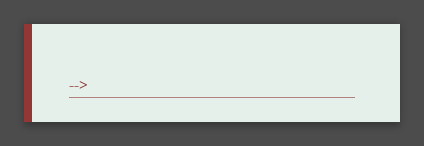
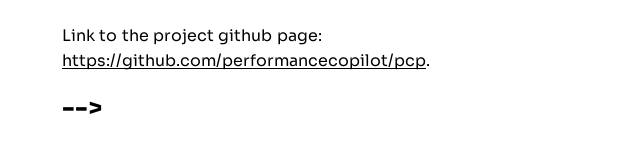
(69, 85) none -> [62,29,322,45] [62,53,430,70] Link to the project github page: https://github.com/performancecopilot/pcp. //

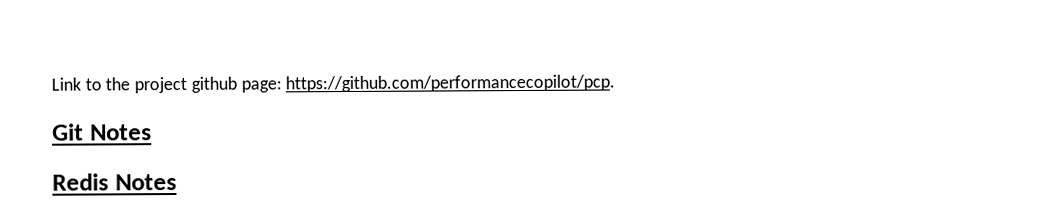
[62,101,103,116] --> -> [52,123,152,141] [52,173,177,191] Git Notes // Redis Notes

